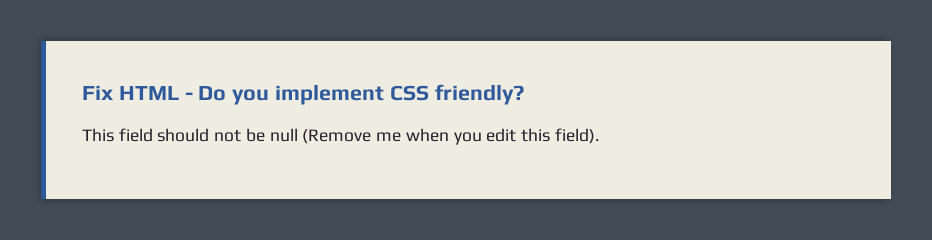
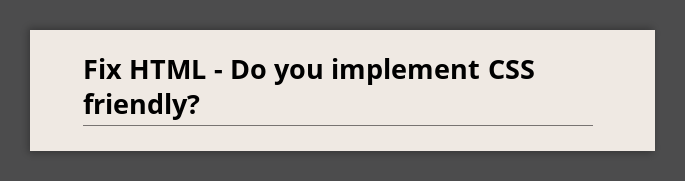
[82,128,599,145] // This field should not be null (Remove me when you edit this field). -> (200, 106) none

